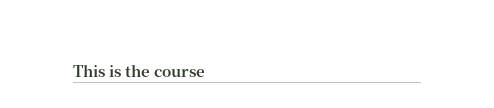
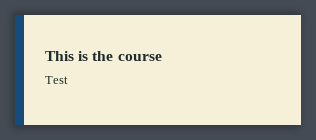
(206, 72) none -> [45,76,68,84] // Test

